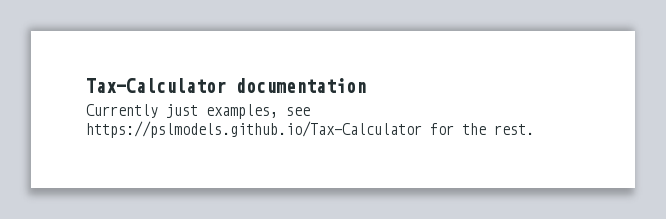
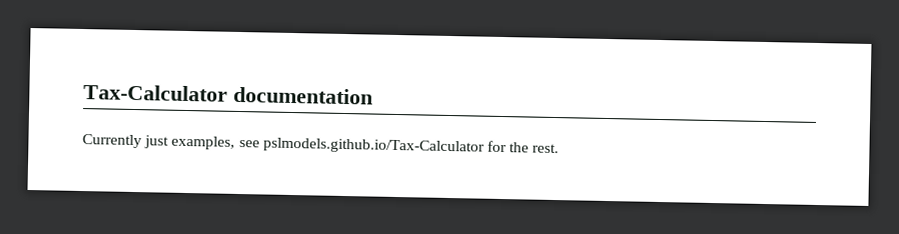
[86,121,422,138] https://pslmodels.github.io/Tax-Calculator -> [262,137,485,155] pslmodels.github.io/Tax-Calculator

